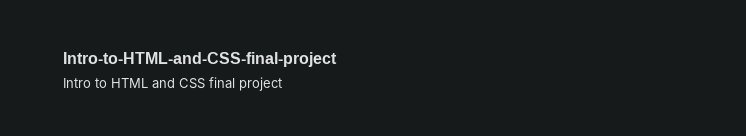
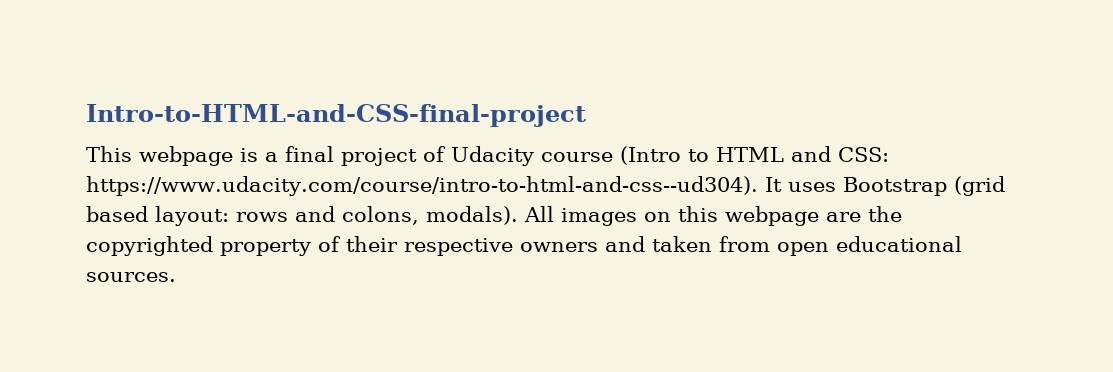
[63,77,282,91] Intro to HTML and CSS final project -> [86,146,889,166] [86,176,1005,196] [86,206,902,226] [86,236,962,256] [86,272,176,282] This webpage is a final project of Udacity course (Intro to HTML and CSS: https://www.udacity.com/course/intro-to-html-and-css--ud304). It uses Bootstrap (grid based layout: rows and colons, modals). All images on this webpage are the copyrighted property of their respective owners and taken from open educational sources.

